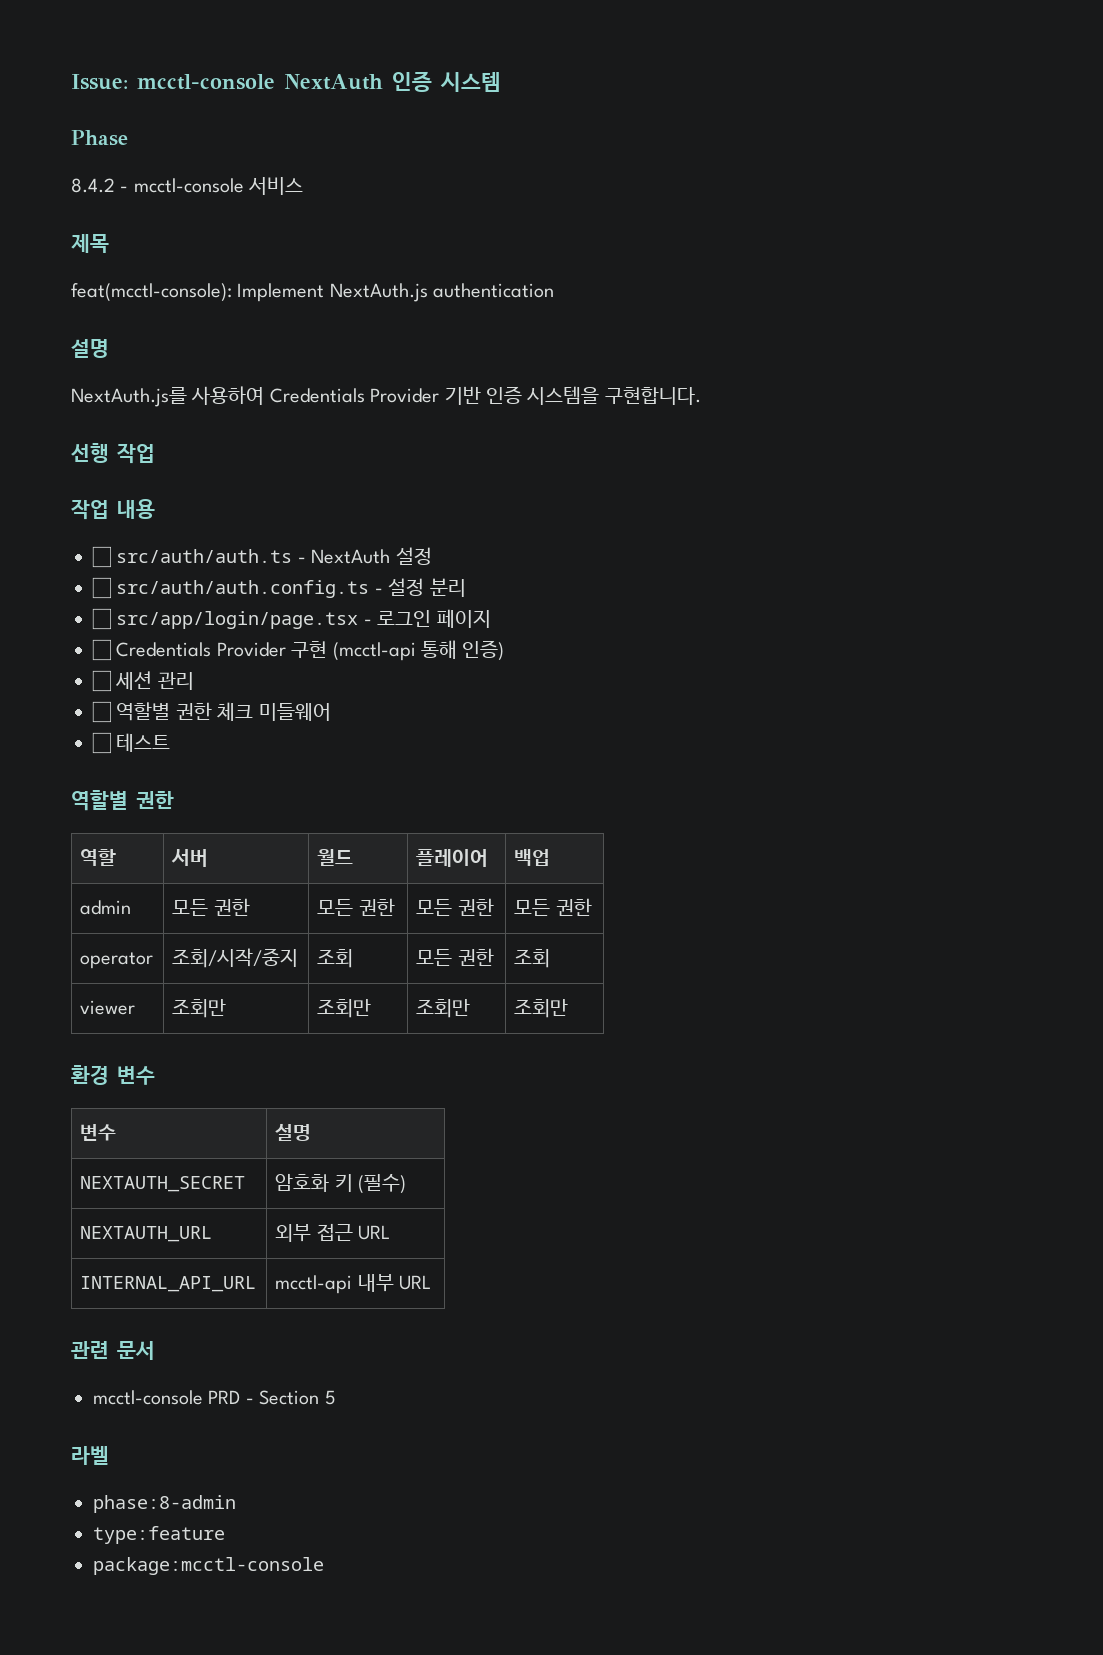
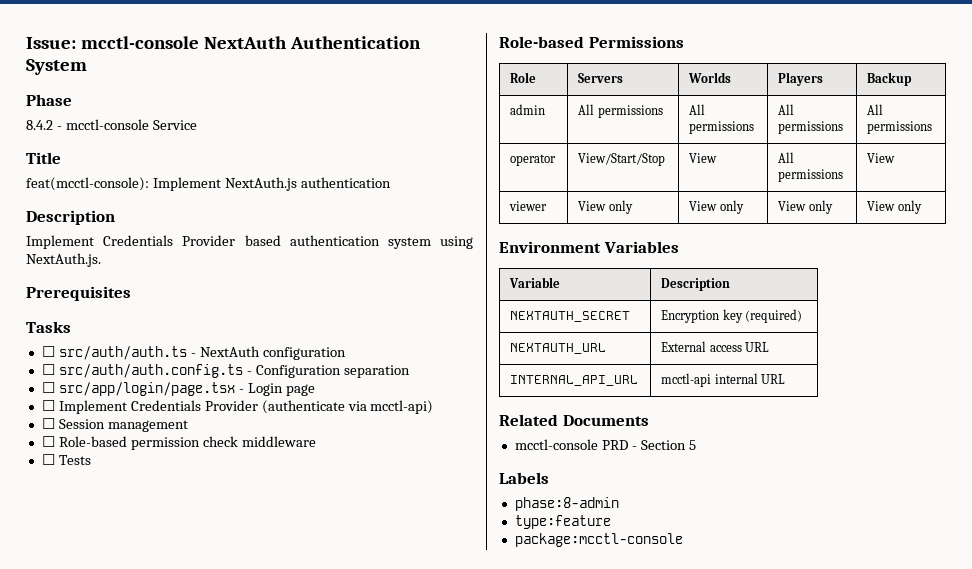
[392,71,501,92] 인증 시스템 -> [289,36,421,49] [26,59,87,75] Authentication System
[248,177,304,195] [71,234,109,253] 서비스 // 제목 -> [152,120,197,130] [26,152,61,164] Service // Title
[71,339,109,358] [71,386,701,407] [71,443,155,464] [71,499,155,520] 설명 // NextAuth.js를 사용하여 Credentials Provider 기반 인증 시스템을 구현합니다. // 선행 작업 // 작업 내용 -> [26,210,115,225] [26,235,473,249] [26,253,101,267] [26,286,131,301] [26,321,71,333] Description // Implement Credentials Provider based authentication system using NextAuth.js. // Prerequisites // Tasks
[395,547,432,565] 설정 -> [262,347,346,360] configuration
[388,578,466,597] 설정 분리 -> [255,365,410,378] Configuration separation
[377,609,491,628] [92,639,505,661] [92,670,194,692] [92,701,331,723] [92,732,171,754] [71,790,174,811] [80,849,117,866] [171,849,209,867] [317,849,354,866] [416,849,489,867] [514,849,551,866] [80,900,132,915] [172,898,250,916] [317,898,395,916] [416,898,494,916] [514,898,592,916] [80,952,154,969] [172,948,299,968] [317,949,354,968] [416,948,494,966] [514,949,551,968] [80,1000,136,1015] [172,999,227,1018] [317,999,372,1018] [416,999,471,1018] [514,999,569,1018] [71,1065,155,1085] [80,1124,117,1141] [275,1123,312,1141] [80,1176,246,1192] [275,1173,406,1194] 로그인 페이지 // ☐ Credentials Provider 구현 (mcctl-api 통해 인증) // ☐ 세션 관리 // ☐ 역할별 권한 체크 미들웨어 // ☐ 테스트 // 역할별 권한 // 역할 | 서버 | 월드 | 플레이어 | 백업 // admin | 모든 권한 | 모든 권한 | 모든 권한 | 모든 권한 // operator | 조회/시작/중지 | 조회 | 모든 권한 | 조회 // viewer | 조회만 | 조회만 | 조회만 | 조회만 // 환경 변수 // 변수 | 설명 // NEXTAUTH_SECRET | 암호화 키 (필수) -> [247,383,315,396] [41,400,434,414] [41,418,188,432] [41,436,316,450] [41,454,91,465] [499,36,684,48] [510,72,537,83] [578,73,624,83] [688,72,732,83] [778,72,824,86] [867,72,913,86] [510,104,546,115] [578,104,663,118] [689,104,706,115] [689,121,755,134] [778,104,795,115] [778,121,844,134] [867,104,884,115] [867,121,933,134] [510,154,557,166] [578,153,666,166] [689,153,718,163] [778,152,795,163] [778,169,844,182] [867,153,896,163] [509,201,548,211] [578,200,633,214] [689,200,744,214] [778,200,833,214] [867,200,922,214] [499,241,679,253] [509,277,561,288] [661,278,731,291] [510,311,631,322] [661,309,803,323] Login page // ☐ Implement Credentials Provider (authenticate via mcctl-api) // ☐ Session management // ☐ Role-based permission check middleware // ☐ Tests // Role-based Permissions // Role | Servers | Worlds | Players | Backup // admin | All permissions | All permissions | All permissions | All permissions // operator | View/Start/Stop | View | All permissions | View // viewer | View only | View only | View only | View only // Environment Variables // Variable | Description // NEXTAUTH_SECRET | Encryption key (required)
[275,1223,353,1242] 외부 접근 -> [661,341,742,352] External access
[357,1274,431,1292] [71,1341,155,1360] 내부 URL // 관련 문서 -> [714,373,786,384] [499,414,649,426] internal URL // Related Documents
[71,1446,109,1465] 라벨 -> [499,472,549,484] Labels

